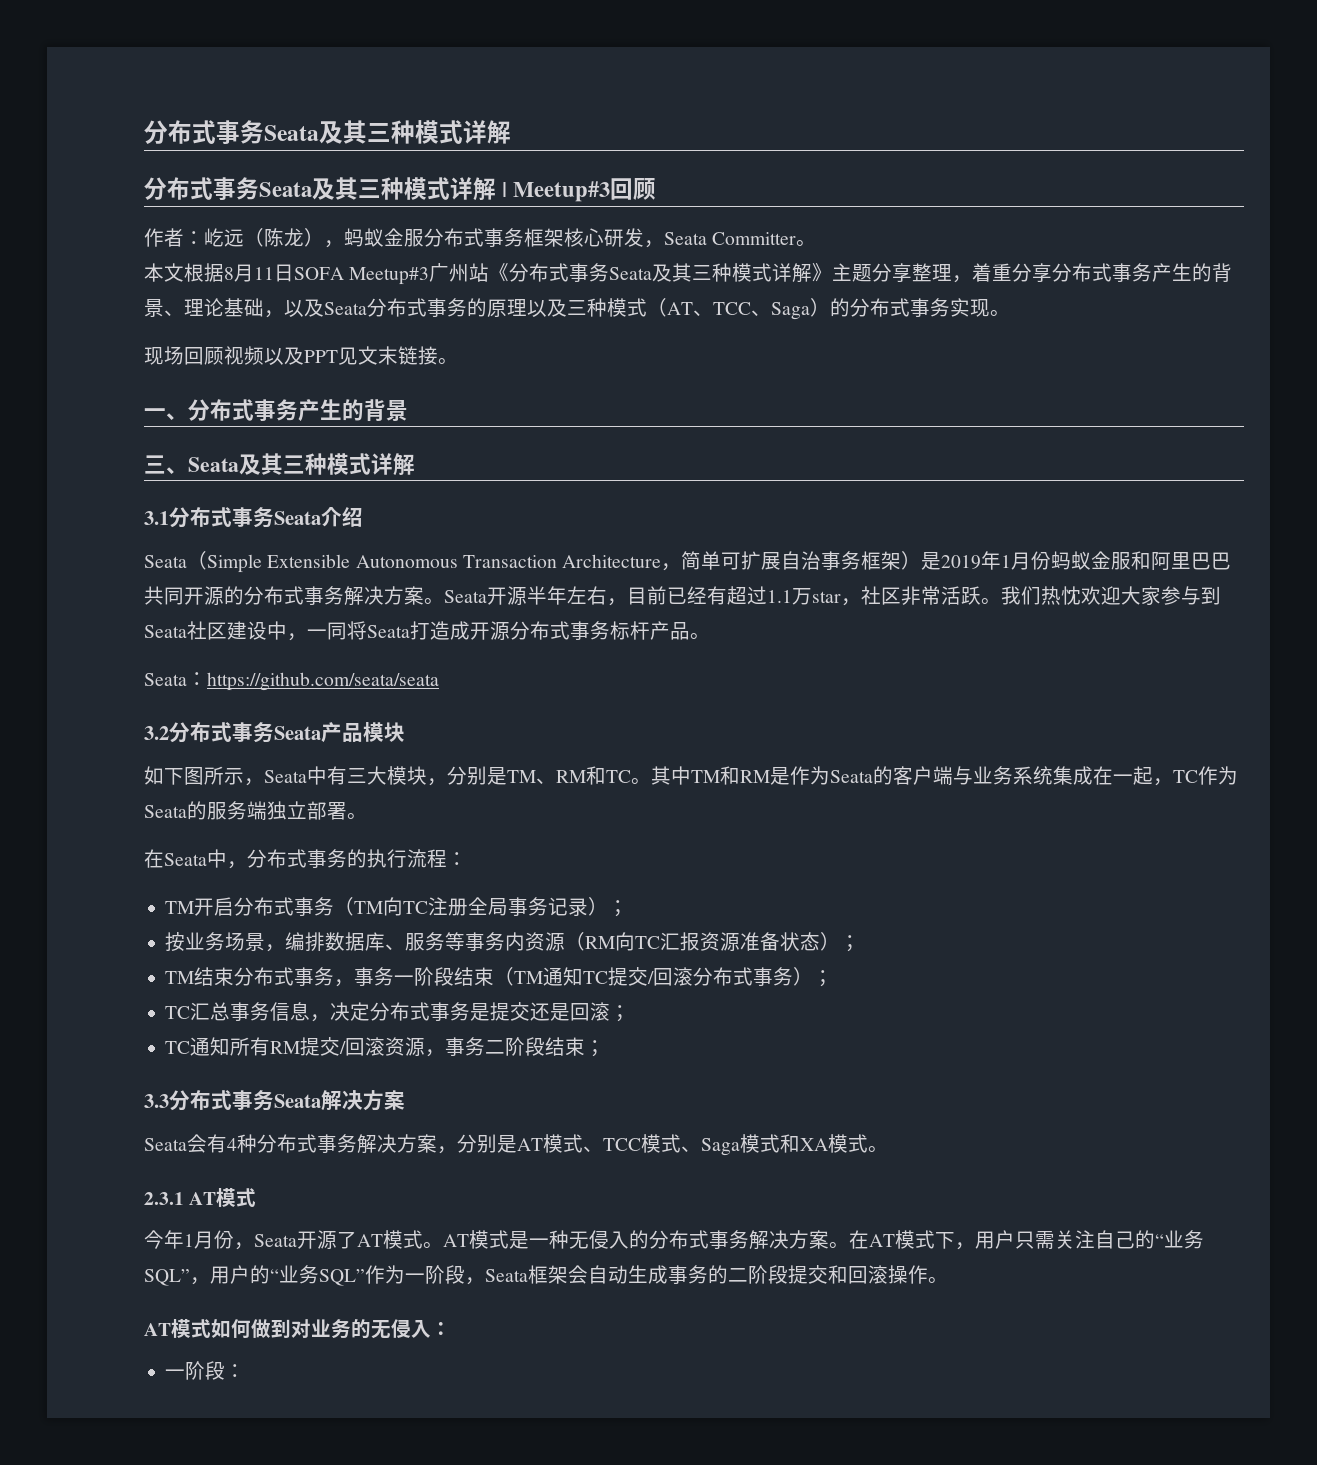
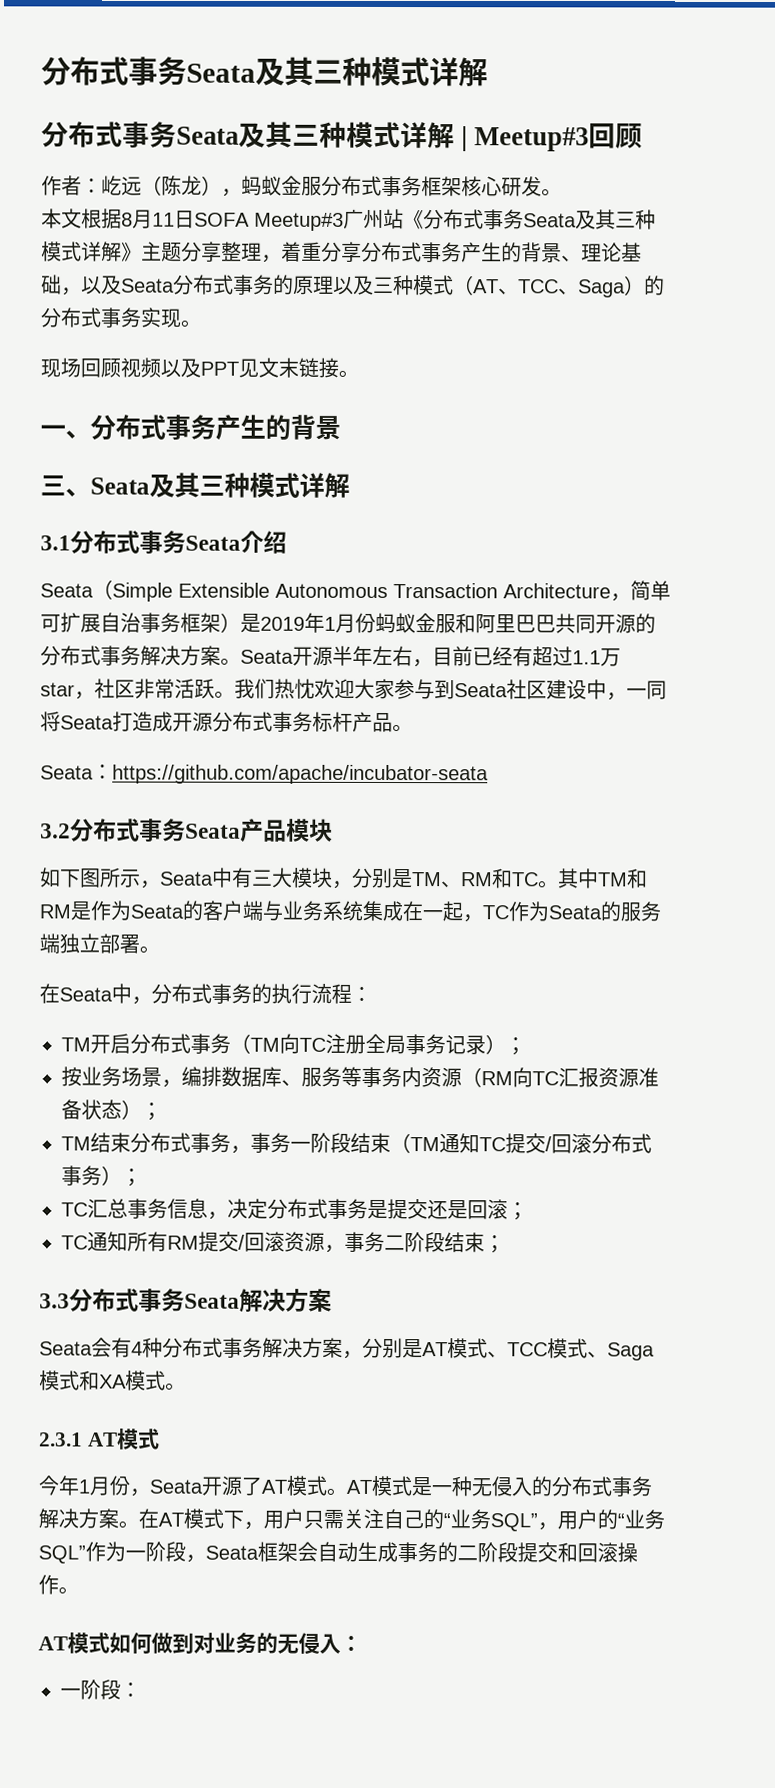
[644,232,797,248] ，Seata Committer -> (542, 186) none
[207,672,439,691] https://github.com/seata/seata -> [112,764,489,785] https://github.com/apache/incubator-seata

